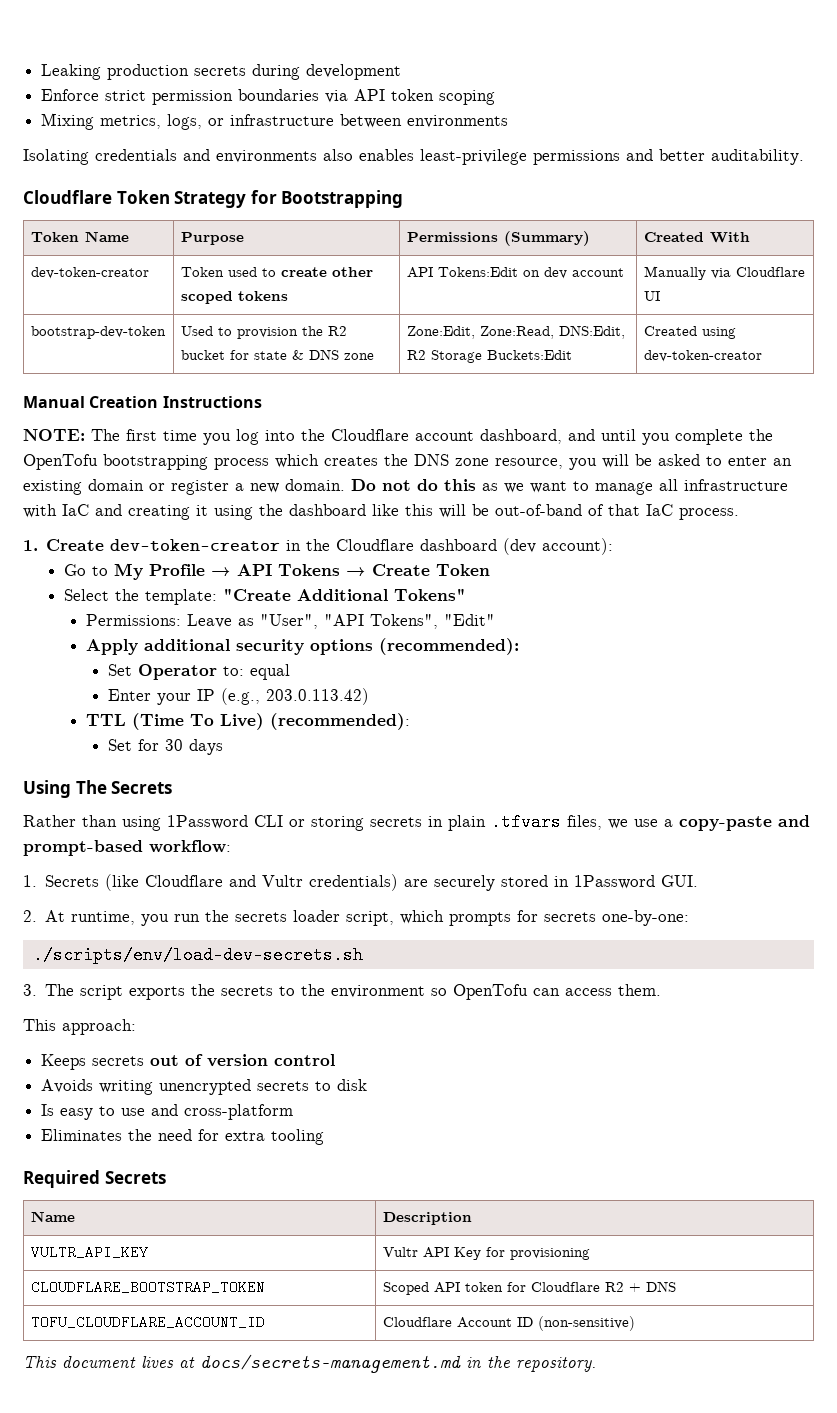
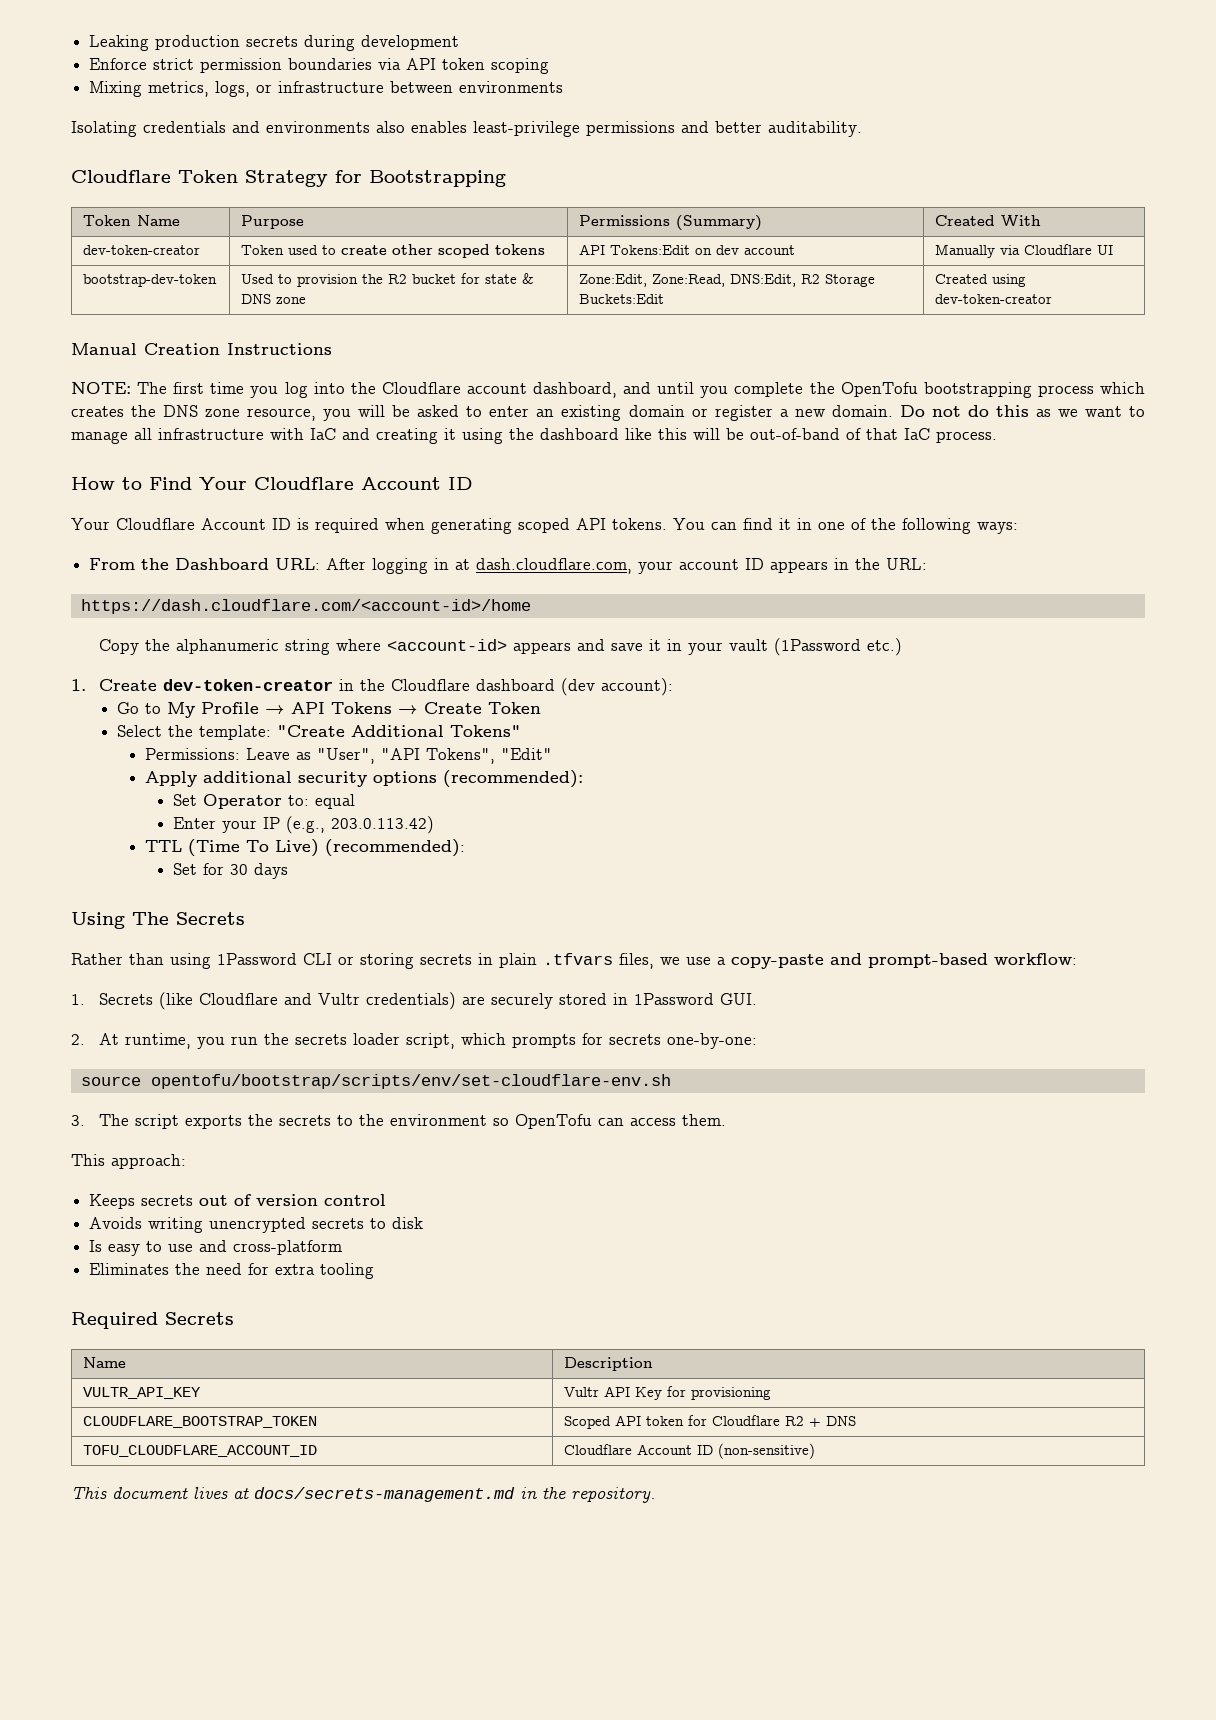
(739, 514) none -> [71,477,473,490] [71,518,1018,534] [89,558,928,574] [80,599,531,614] [98,638,902,656] // How to Find Your Cloudflare Account ID // Your Cloudflare Account ID is required when generating scoped API tokens. You can find it in one of the following ways: // From the Dashboard URL: After logging in at dash.cloudflare.com, your account ID appears in the URL: // https://dash.cloudflare.com/<account-id>/home // Copy the alphanumeric string where <account-id> appears and save it in your vault (1Password etc.)
[32,946,363,964] ./scripts/env/load-dev-secrets.sh -> [80,1074,671,1089] source opentofu/bootstrap/scripts/env/set-cloudflare-env.sh

